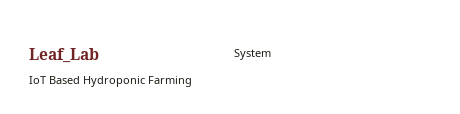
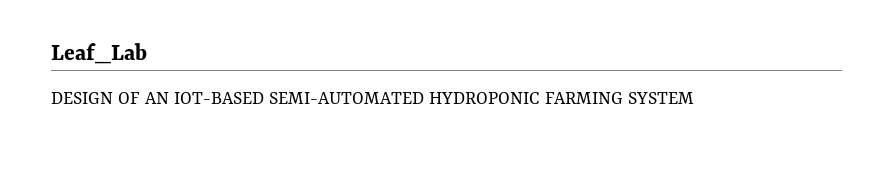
[29,76,192,87] [234,49,271,60] IoT Based Hydroponic Farming System -> [51,92,694,104] DESIGN OF AN IOT-BASED SEMI-AUTOMATED HYDROPONIC FARMING SYSTEM

